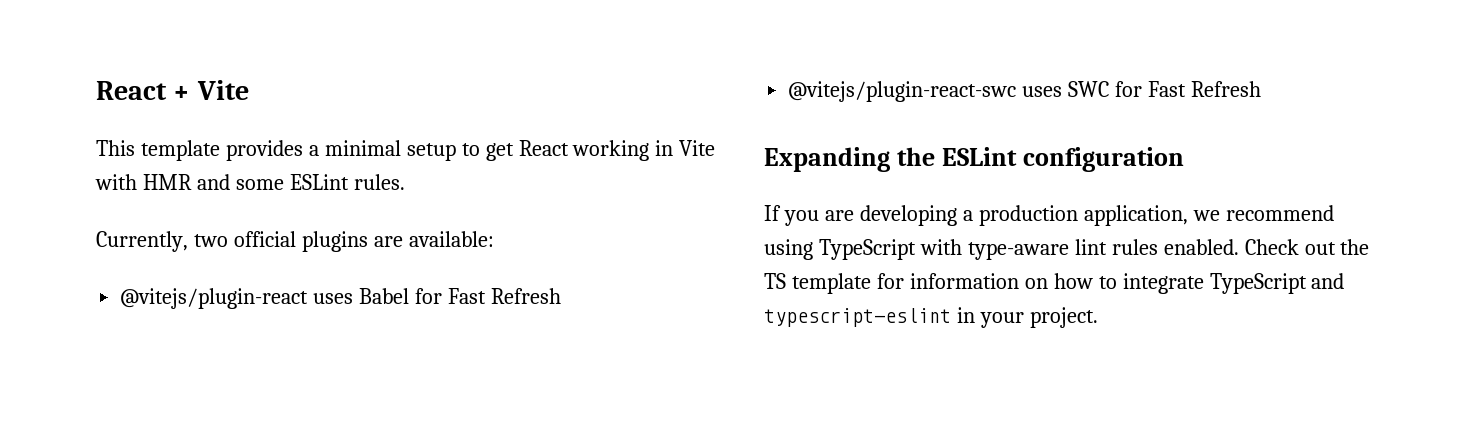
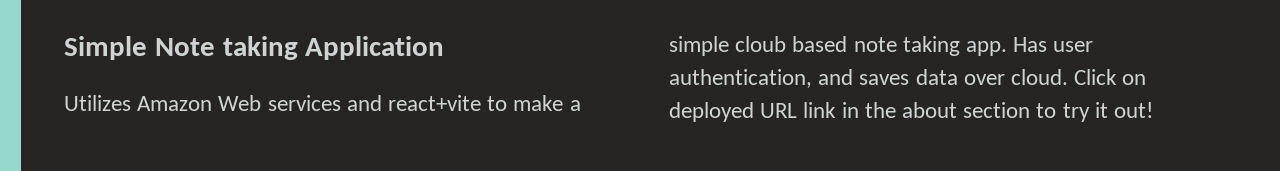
[96,80,249,100] [96,140,716,161] [95,174,405,190] [96,231,494,252] [120,288,561,309] [788,81,1261,102] [764,147,1184,172] [764,205,1334,226] [764,239,1370,260] [764,273,1345,294] [764,307,1098,328] React + Vite // This template provides a minimal setup to get React working in Vite with HMR and some ESLint rules. // Currently, two official plugins are available: // @vitejs/plugin-react uses Babel for Fast Refresh // @vitejs/plugin-react-swc uses SWC for Fast Refresh // Expanding the ESLint configuration // If you are developing a production application, we recommend using TypeScript with type-aware lint rules enabled. Check out the TS template for information on how to integrate TypeScript and typescript-eslint in your project. -> [64,36,445,60] [64,95,581,111] [669,36,1094,56] [669,69,1147,88] [669,102,1154,122] Simple Note taking Application // Utilizes Amazon Web services and react+vite to make a simple cloub based note taking app. Has user authentication, and saves data over cloud. Click on deployed URL link in the about section to try it out!

